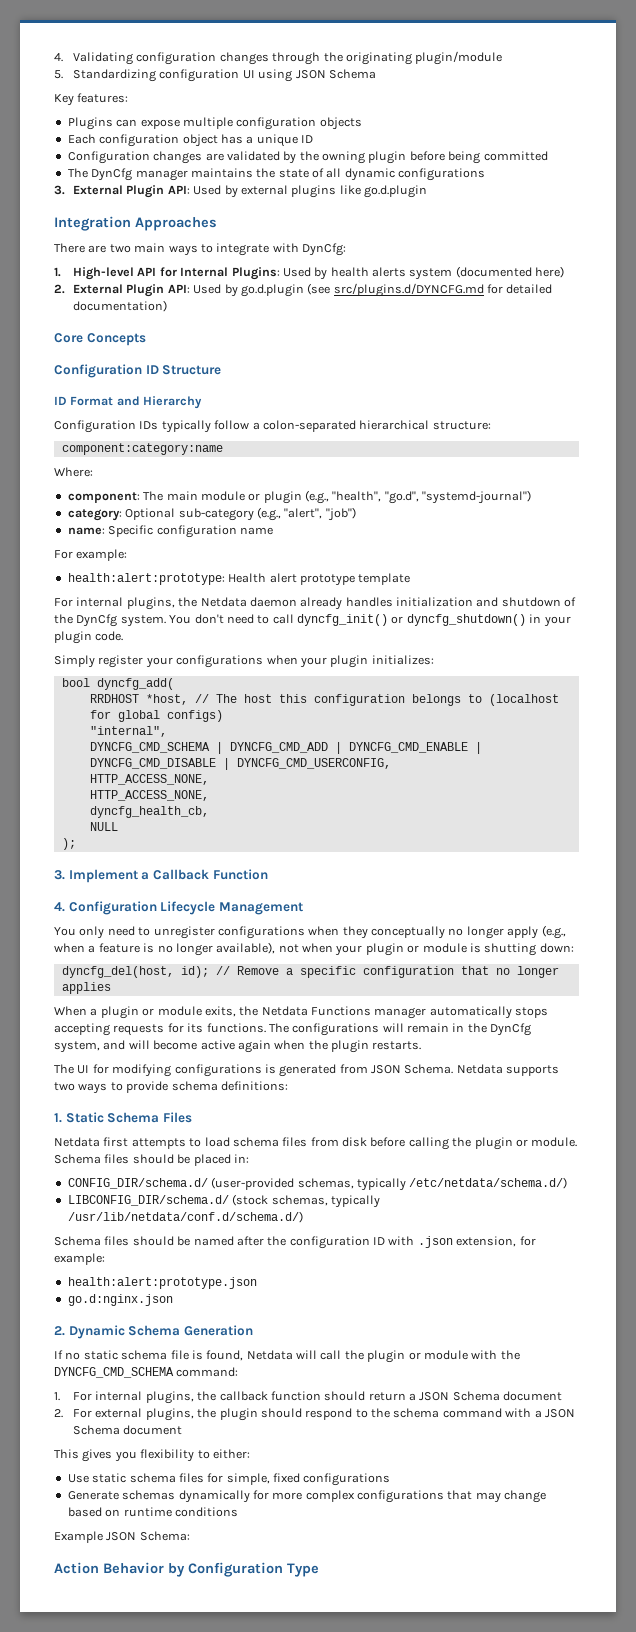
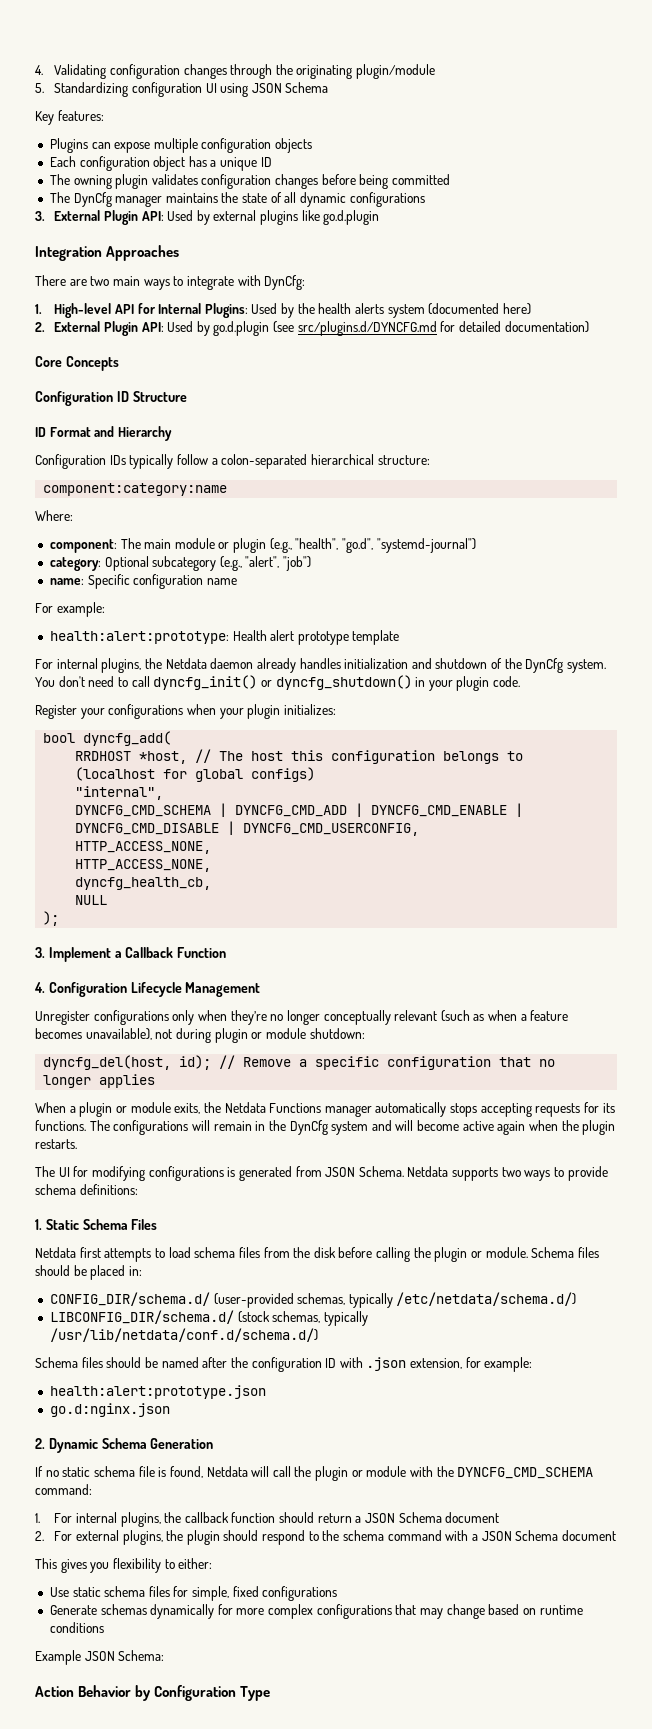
[67,151,407,164] Configuration changes are validated by the owning plugin -> [49,174,319,189] The owning plugin validates configuration changes
(328, 273) none -> [297,303,315,314] the
[178,508,254,521] sub-category -> [152,556,217,571] subcategory
[54,655,144,668] Simply register -> [35,705,77,719] Register
[54,925,566,939] [54,942,574,956] You only need to unregister configurations when they conceptually no longer apply (e.g., when a feature is no longer available), not when your plugin or module is shutting down: -> [35,1010,569,1025] [35,1028,365,1043] Unregister configurations only when they’re no longer conceptually relevant (such as when a feature becomes unavailable), not during plugin or module shutdown:
[54,1041,100,1053] system, -> [331,1121,369,1135] system
(339, 1142) none -> [293,1247,311,1258] the

